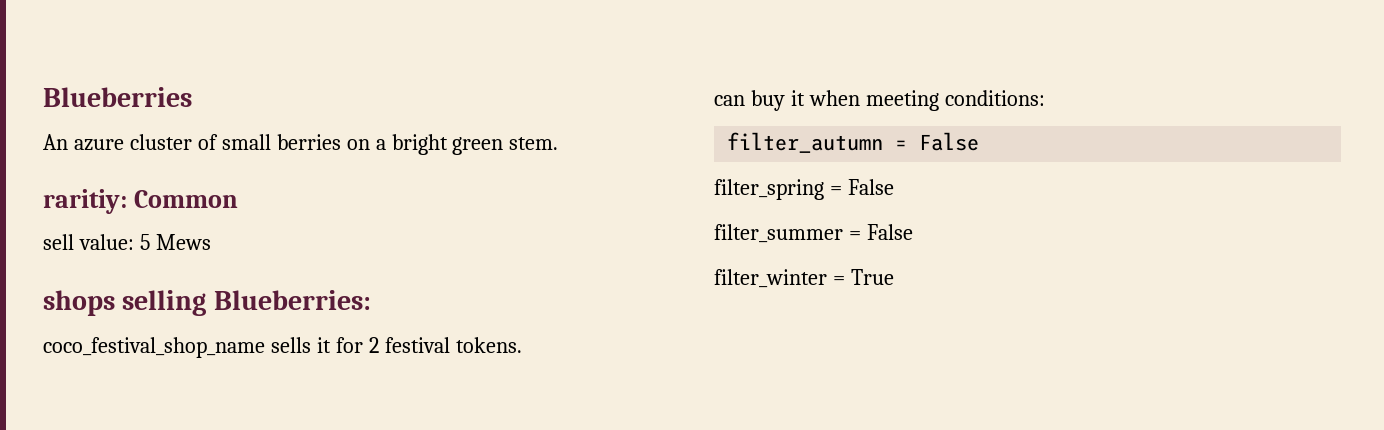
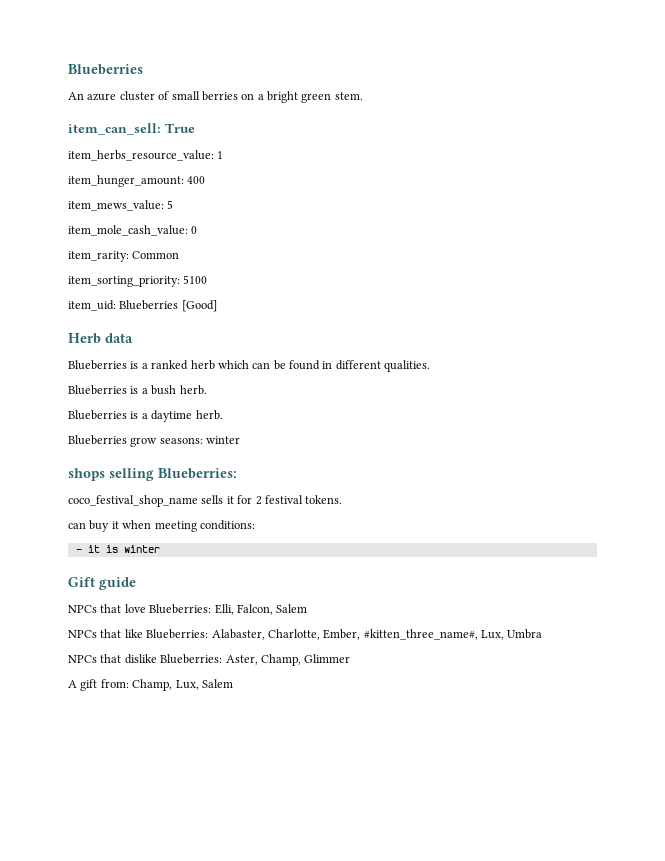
[43,189,238,214] [43,234,211,250] raritiy: Common // sell value: 5 Mews -> [68,123,195,135] [68,150,224,161] [68,175,206,187] [68,200,174,211] [68,225,198,236] [68,251,180,262] [68,275,208,287] [68,300,217,312] [68,333,133,344] [68,360,431,372] [68,385,207,395] [68,410,223,422] [68,435,241,447] item_can_sell: True // item_herbs_resource_value: 1 // item_hunger_amount: 400 // item_mews_value: 5 // item_mole_cash_value: 0 // item_rarity: Common // item_sorting_priority: 5100 // item_uid: Blueberries [Good] // Herb data // Blueberries is a ranked herb which can be found in different qualities. // Blueberries is a bush herb. // Blueberries is a daytime herb. // Blueberries grow seasons: winter
[727,132,980,153] [714,179,894,200] [714,224,913,243] [714,269,894,288] filter_autumn = False // filter_spring = False // filter_summer = False // filter_winter = True -> [75,545,160,553] [68,577,136,590] [68,604,308,615] [68,629,543,640] [68,654,351,666] [68,679,233,691] - it is winter // Gift guide // NPCs that love Blueberries: Elli, Falcon, Salem // NPCs that like Blueberries: Alabaster, Charlotte, Ember, #kitten_three_name#, Lux, Umbra // NPCs that dislike Blueberries: Aster, Champ, Glimmer // A gift from: Champ, Lux, Salem

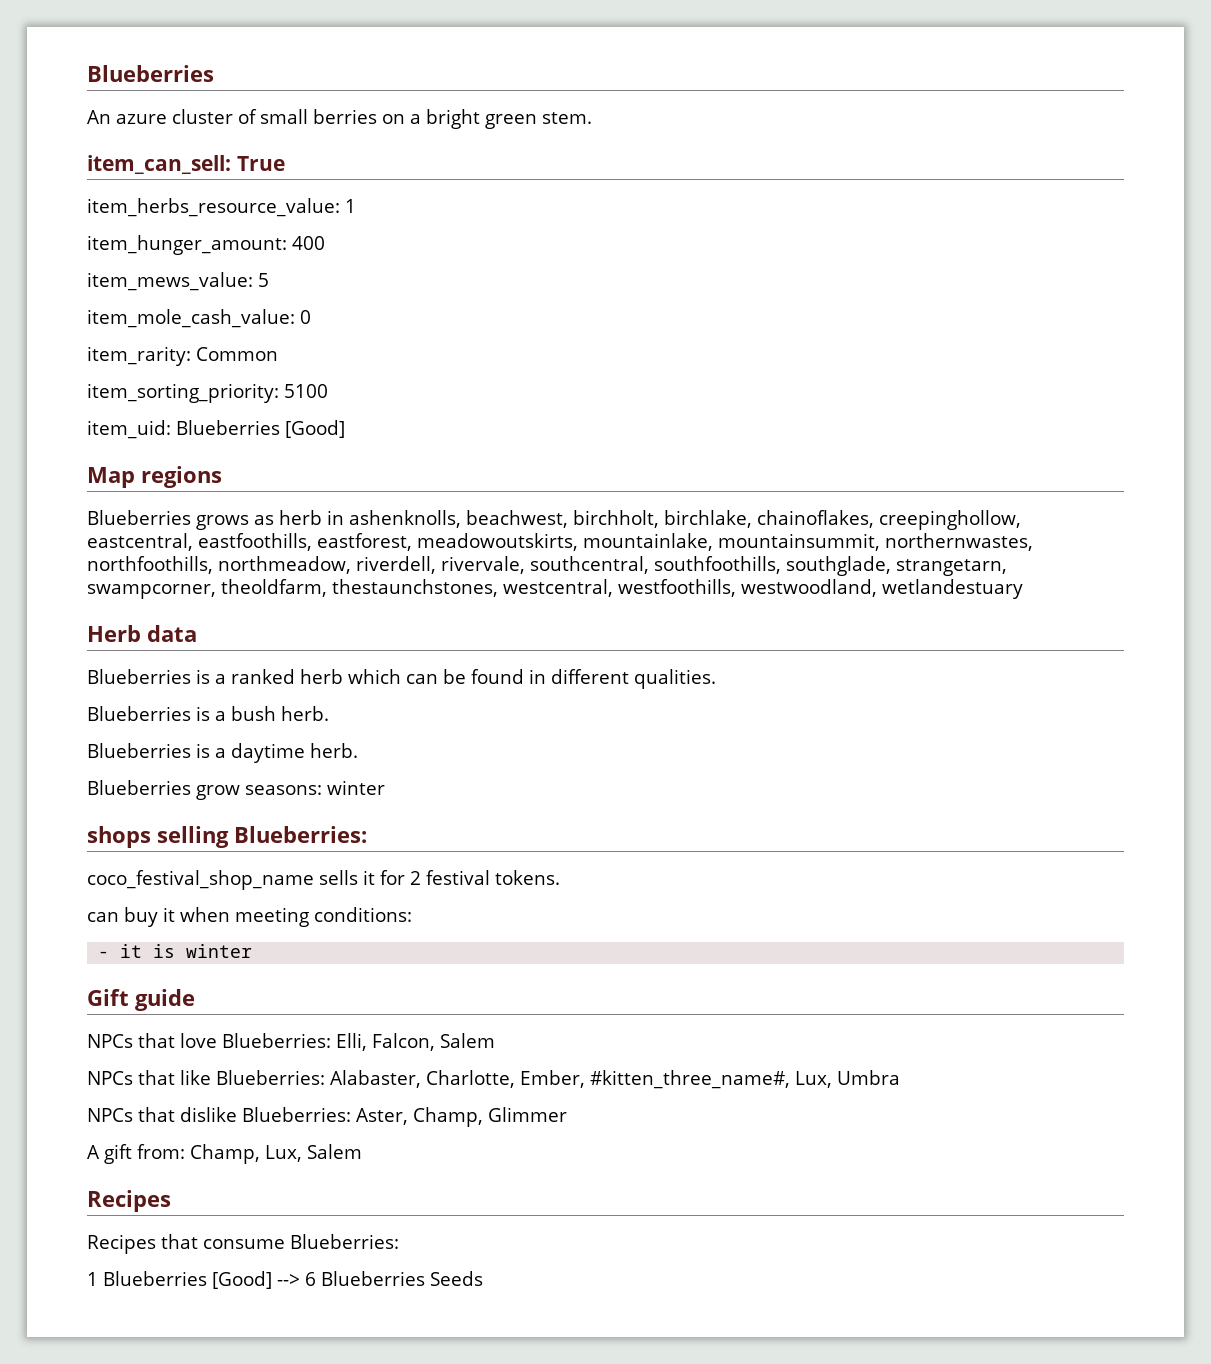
(217, 306) none -> [87,466,222,488] [87,510,1021,530] [87,533,1033,551] [87,556,1007,576] [87,579,1023,599] // Map regions // Blueberries grows as herb in ashenknolls, beachwest, birchholt, birchlake, chainoflakes, creepinghollow, eastcentral, eastfoothills, eastforest, meadowoutskirts, mountainlake, mountainsummit, northernwastes, northfoothills, northmeadow, riverdell, rivervale, southcentral, southfoothills, southglade, strangetarn, swampcorner, theoldfarm, thestaunchstones, westcentral, westfoothills, westwoodland, wetlandestuary
(233, 683) none -> [87,1190,171,1212] [87,1234,399,1254] [87,1271,483,1289] // Recipes // Recipes that consume Blueberries: // 1 Blueberries [Good] --> 6 Blueberries Seeds

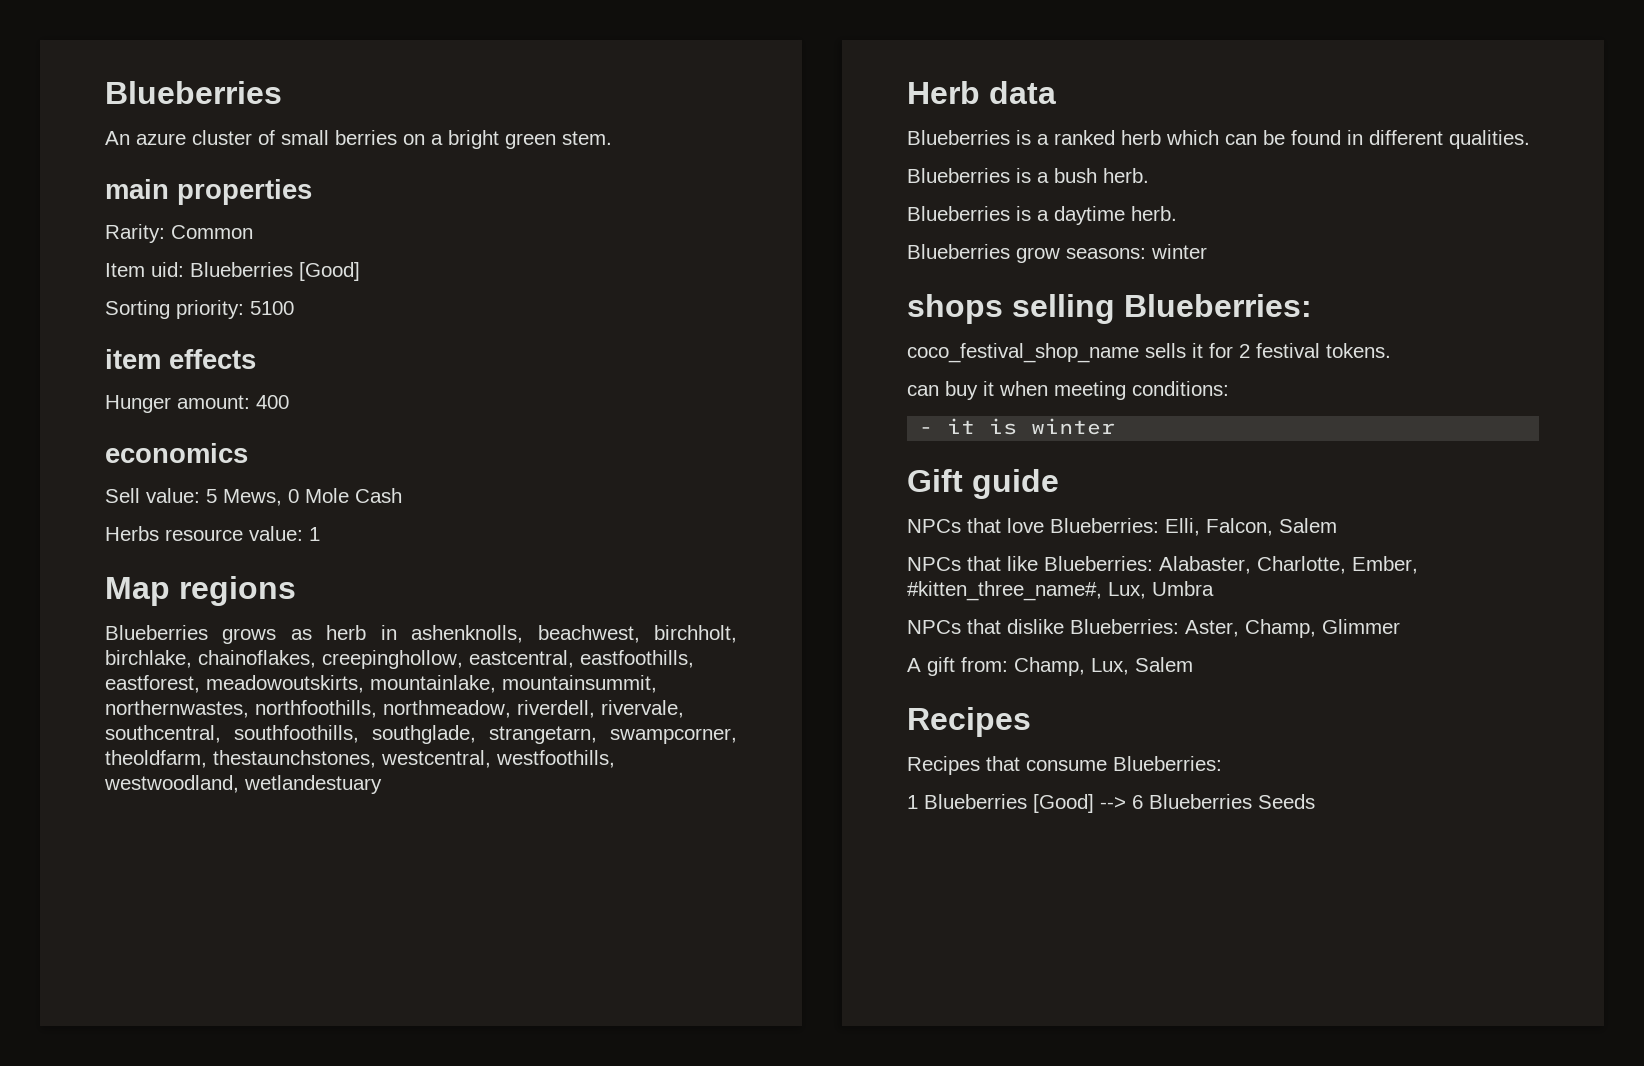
[87,155,285,174] [87,198,356,217] [87,235,325,255] [87,272,269,291] [87,309,311,328] [87,346,278,366] [87,383,328,403] [87,420,345,439] item_can_sell: True // item_herbs_resource_value: 1 // item_hunger_amount: 400 // item_mews_value: 5 // item_mole_cash_value: 0 // item_rarity: Common // item_sorting_priority: 5100 // item_uid: Blueberries [Good] -> [105,179,312,205] [105,224,253,243] [105,262,360,281] [105,300,294,319] [105,349,256,369] [105,395,289,413] [105,443,248,463] [105,488,402,506] [105,526,320,541] main properties // Rarity: Common // Item uid: Blueberries [Good] // Sorting priority: 5100 // item effects // Hunger amount: 400 // economics // Sell value: 5 Mews, 0 Mole Cash // Herbs resource value: 1

